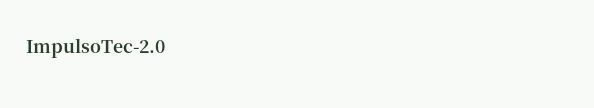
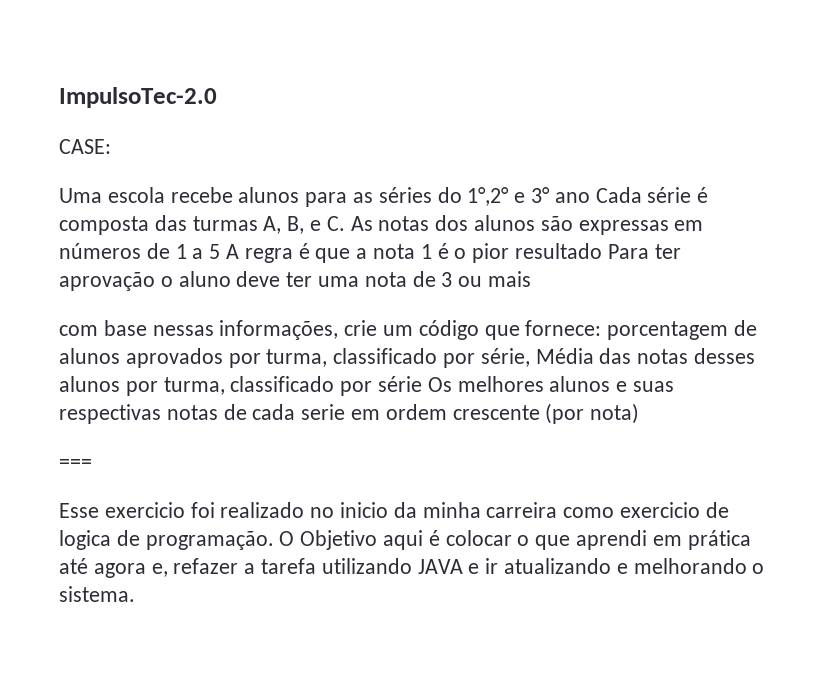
(165, 48) none -> [59,139,111,154] [59,187,709,207] [59,215,704,235] [59,243,681,263] [59,271,532,291] [59,320,758,340] [59,348,756,368] [59,376,675,396] [59,403,640,424] [59,459,92,469] [59,502,729,518] [59,530,751,550] [59,558,765,578] [59,586,135,602] // CASE: // Uma escola recebe alunos para as séries do 1°,2° e 3° ano Cada série é composta das turmas A, B, e C. As notas dos alunos são expressas em números de 1 a 5 A regra é que a nota 1 é o pior resultado Para ter aprovação o aluno deve ter uma nota de 3 ou mais // com base nessas informações, crie um código que fornece: porcentagem de alunos aprovados por turma, classificado por série, Média das notas desses alunos por turma, classificado por série Os melhores alunos e suas respectivas notas de cada serie em ordem crescente (por nota) // === // Esse exercicio foi realizado no inicio da minha carreira como exercicio de logica de programação. O Objetivo aqui é colocar o que aprendi em prática até agora e, refazer a tarefa utilizando JAVA e ir atualizando e melhorando o sistema.

